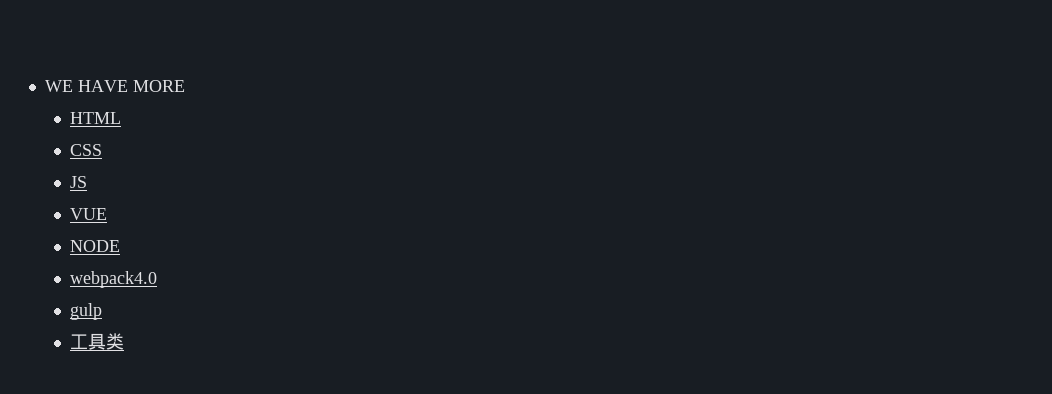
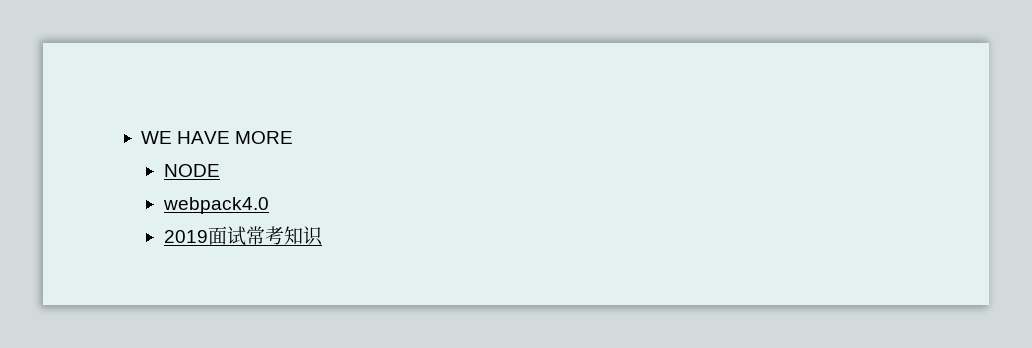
[70,112,122,124] [70,144,103,156] [70,176,88,188] [70,208,108,220] [70,240,121,252] [70,271,158,288] [70,303,103,320] [70,333,125,350] HTML // CSS // JS // VUE // NODE // webpack4.0 // gulp // 工具类 -> [163,164,220,177] [162,197,269,214] [163,226,323,246] NODE // webpack4.0 // 2019面试常考知识

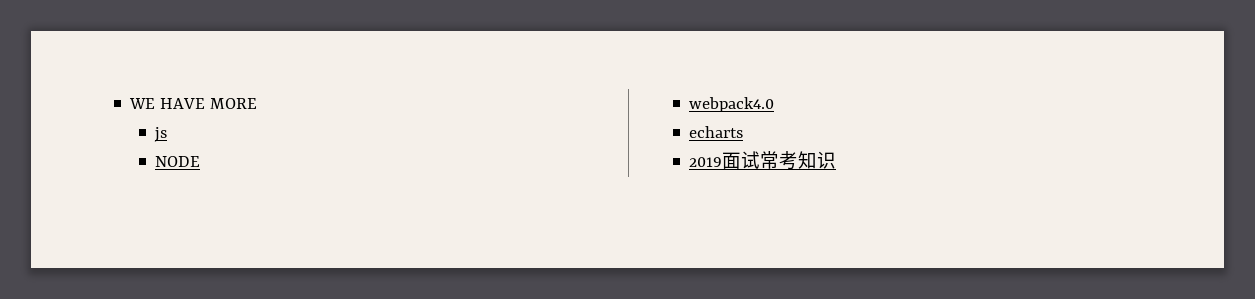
(294, 137) none -> [154,127,168,142] // js
(269, 205) none -> [689,126,744,138] // echarts

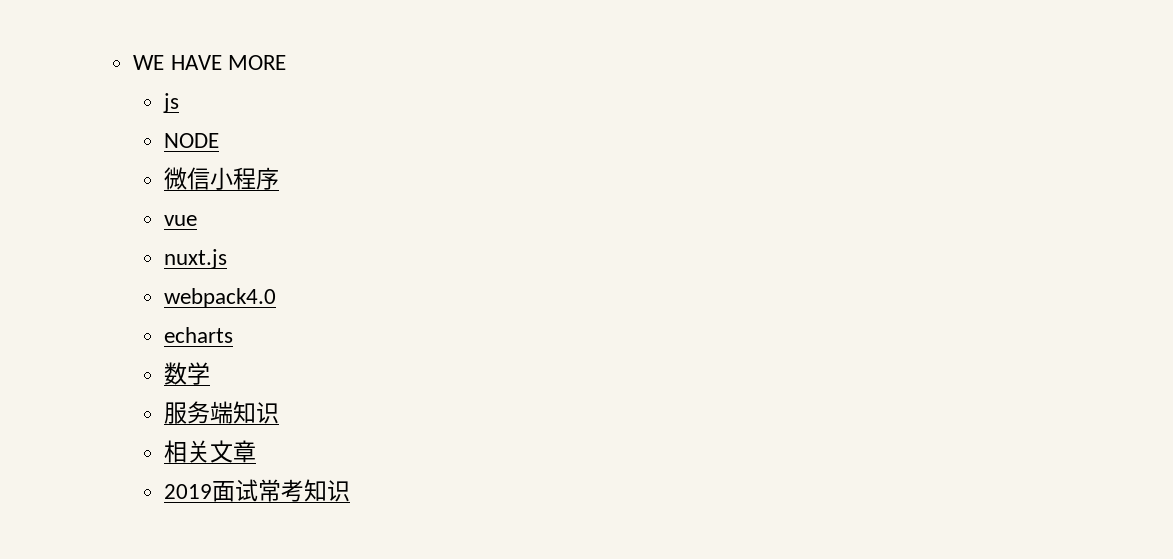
[689,97,775,112] [689,126,744,138] webpack4.0 // echarts -> [164,167,280,190] [164,215,198,226] [164,249,228,269] [164,288,277,308] [164,327,234,343] [164,362,211,385] [164,401,280,424] [164,440,257,463] 微信小程序 // vue // nuxt.js // webpack4.0 // echarts // 数学 // 服务端知识 // 相关文章

